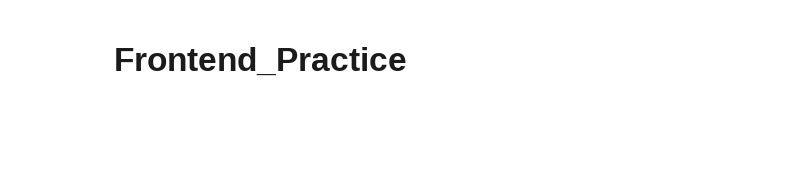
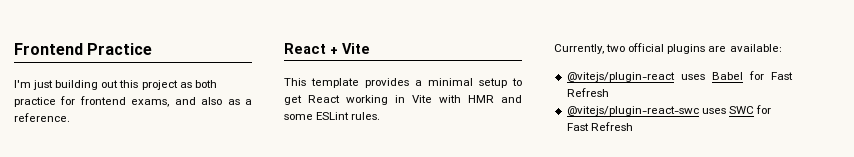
[114,47,407,76] Frontend_Practice -> [14,43,153,55] [14,80,217,90] [14,96,252,107] [14,113,70,122] [284,43,370,54] [284,78,522,88] [284,95,522,105] [284,112,381,120] [554,43,782,54] [566,71,793,82] [566,88,609,97] [566,105,771,116] [566,122,633,131] Frontend Practice // I'm just building out this project as both practice for frontend exams, and also as a reference. // React + Vite // This template provides a minimal setup to get React working in Vite with HMR and some ESLint rules. // Currently, two official plugins are available: // @vitejs/plugin-react uses Babel for Fast Refresh // @vitejs/plugin-react-swc uses SWC for Fast Refresh

